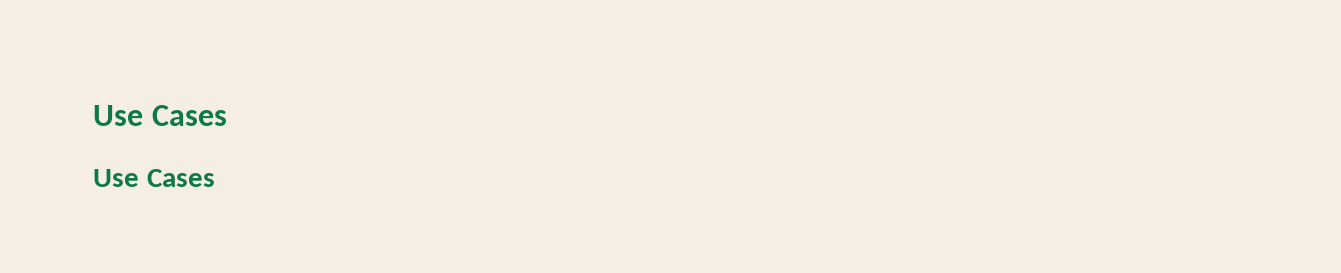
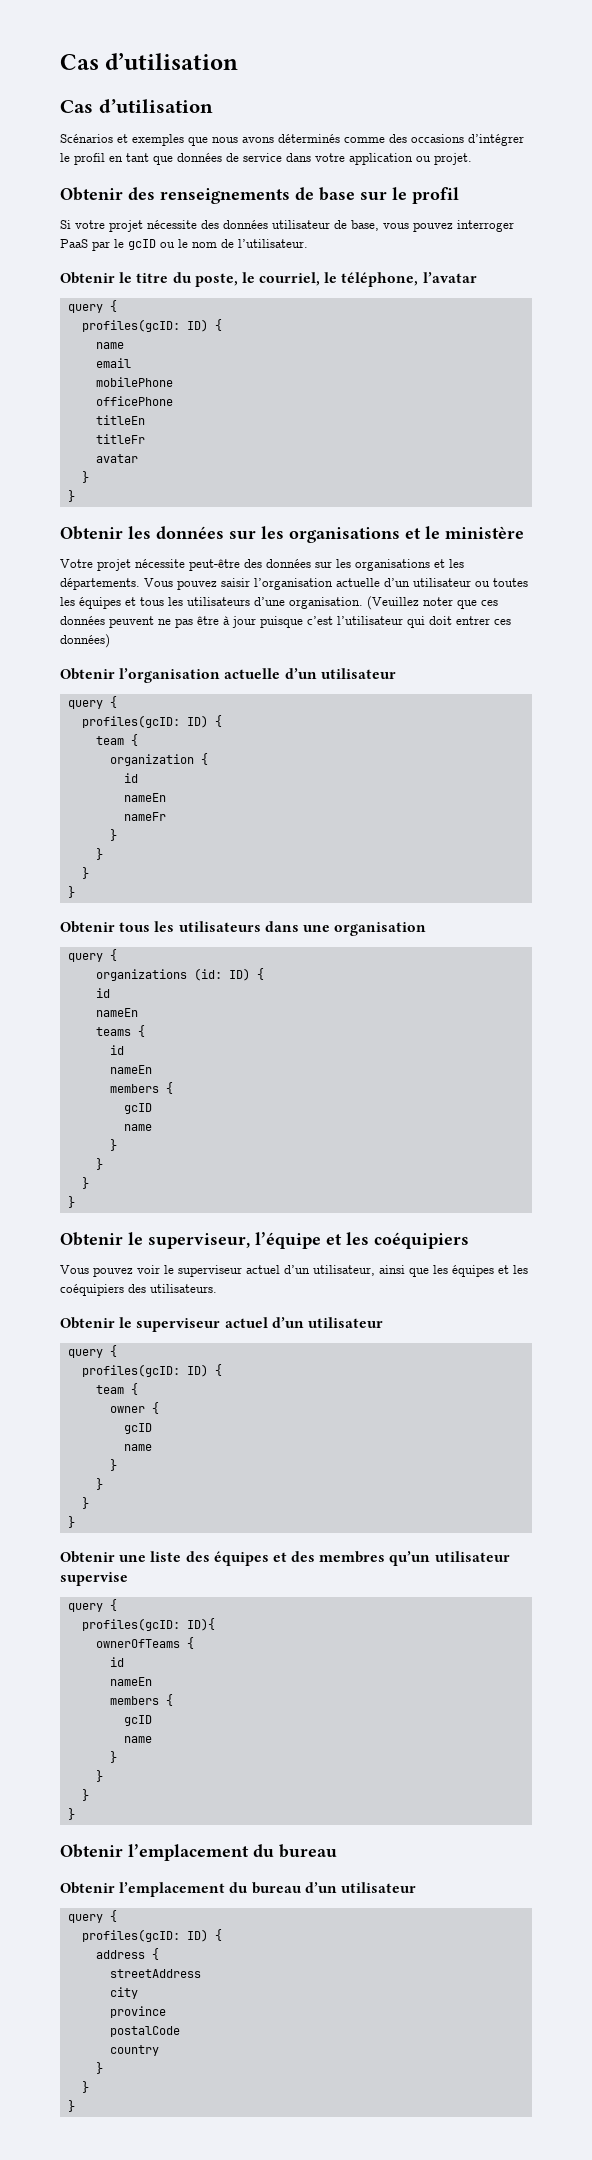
[93,105,227,126] [93,169,215,187] Use Cases // Use Cases -> [60,53,239,70] [60,99,213,113] [60,134,524,146] [60,153,472,165] [60,187,459,204] [60,220,514,232] [60,239,308,251] [60,272,477,287] [67,300,117,313] [81,319,222,332] [95,342,124,349] [95,358,131,368] [95,377,173,387] [95,396,173,406] [95,415,145,425] [95,434,145,444] [95,454,138,463] [81,471,89,483] [67,490,75,502] [60,526,524,543] [60,559,464,571] [60,578,528,590] [60,596,498,610] [60,616,511,628] [60,634,110,648] [60,668,396,683] [67,696,117,709] [81,715,222,728] [95,734,138,746] [109,753,208,766] [123,773,138,783] [123,793,166,802] [123,812,166,821] [109,829,117,841] [95,848,103,860] [81,867,89,879] [67,886,75,898] [60,921,427,936] [67,949,117,962] [95,968,264,981] [95,988,110,998] [95,1008,138,1017] [95,1025,145,1037] [109,1045,124,1055] [109,1065,152,1074] [109,1082,173,1094] [123,1103,152,1114] [123,1124,152,1131] [109,1139,117,1151] [95,1158,103,1170] [81,1177,89,1189] [67,1196,75,1208] [60,1232,469,1249] [60,1265,528,1277] [60,1284,217,1296] [60,1317,383,1332] [67,1345,117,1358] [81,1364,222,1377] [95,1383,138,1395] [109,1402,159,1414] [123,1423,152,1434] [123,1444,152,1451] [109,1459,117,1471] [95,1478,103,1490] [81,1497,89,1509] [67,1516,75,1528] [60,1551,510,1566] [60,1572,128,1586] [67,1599,117,1612] [81,1618,215,1631] [95,1637,194,1649] [109,1657,124,1667] [109,1677,152,1686] [109,1694,173,1706] [123,1715,152,1726] [123,1736,152,1743] [109,1751,117,1763] [95,1770,103,1782] [81,1789,89,1801] [67,1808,75,1820] [60,1844,337,1861] [60,1882,416,1897] [67,1910,117,1923] [81,1929,222,1942] [95,1948,159,1960] [109,1969,201,1978] [109,1987,138,1999] [109,2006,166,2018] [109,2026,180,2037] [109,2045,159,2056] [95,2062,103,2074] [81,2081,89,2093] [67,2100,75,2112] Cas d’utilisation // Cas d’utilisation // Scénarios et exemples que nous avons déterminés comme des occasions d’intégrer le profil en tant que données de service dans votre application ou projet. // Obtenir des renseignements de base sur le profil // Si votre projet nécessite des données utilisateur de base, vous pouvez interroger PaaS par le gcID ou le nom de l’utilisateur. // Obtenir le titre du poste, le courriel, le téléphone, l’avatar // query { // profiles(gcID: ID) { // name // email // mobilePhone // officePhone // titleEn // titleFr // avatar // } // } // Obtenir les données sur les organisations et le ministère // Votre projet nécessite peut-être des données sur les organisations et les départements. Vous pouvez saisir l’organisation actuelle d’un utilisateur ou toutes les équipes et tous les utilisateurs d’une organisation. (Veuillez noter que ces données peuvent ne pas être à jour puisque c’est l’utilisateur qui doit entrer ces données) // Obtenir l’organisation actuelle d’un utilisateur // query { // profiles(gcID: ID) { // team { // organization { // id // nameEn // nameFr // } // } // } // } // Obtenir tous les utilisateurs dans une organisation // query { // organizations (id: ID) { // id // nameEn // teams { // id // nameEn // members { // gcID // name // } // } // } // } // Obtenir le superviseur, l’équipe et les coéquipiers // Vous pouvez voir le superviseur actuel d’un utilisateur, ainsi que les équipes et les coéquipiers des utilisateurs. // Obtenir le superviseur actuel d’un utilisateur // query { // profiles(gcID: ID) { // team { // owner { // gcID // name // } // } // } // } // Obtenir une liste des équipes et des membres qu’un utilisateur supervise // query { // profiles(gcID: ID){ // ownerOfTeams { // id // nameEn // members { // gcID // name // } // } // } // } // Obtenir l’emplacement du bureau // Obtenir l’emplacement du bureau d’un utilisateur // query { // profiles(gcID: ID) { // address { // streetAddress // city // province // postalCode // country // } // } // }

